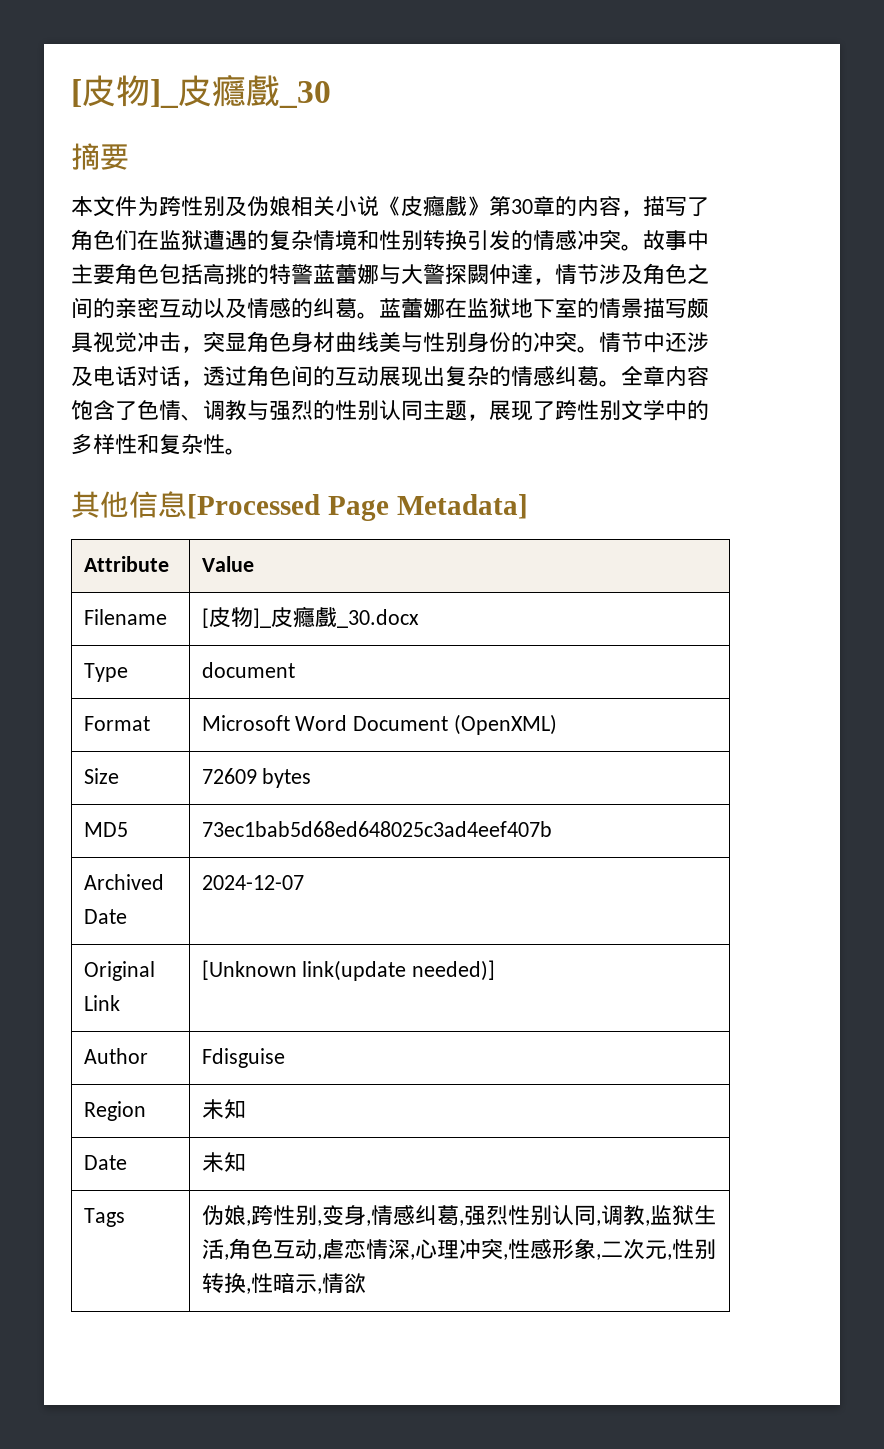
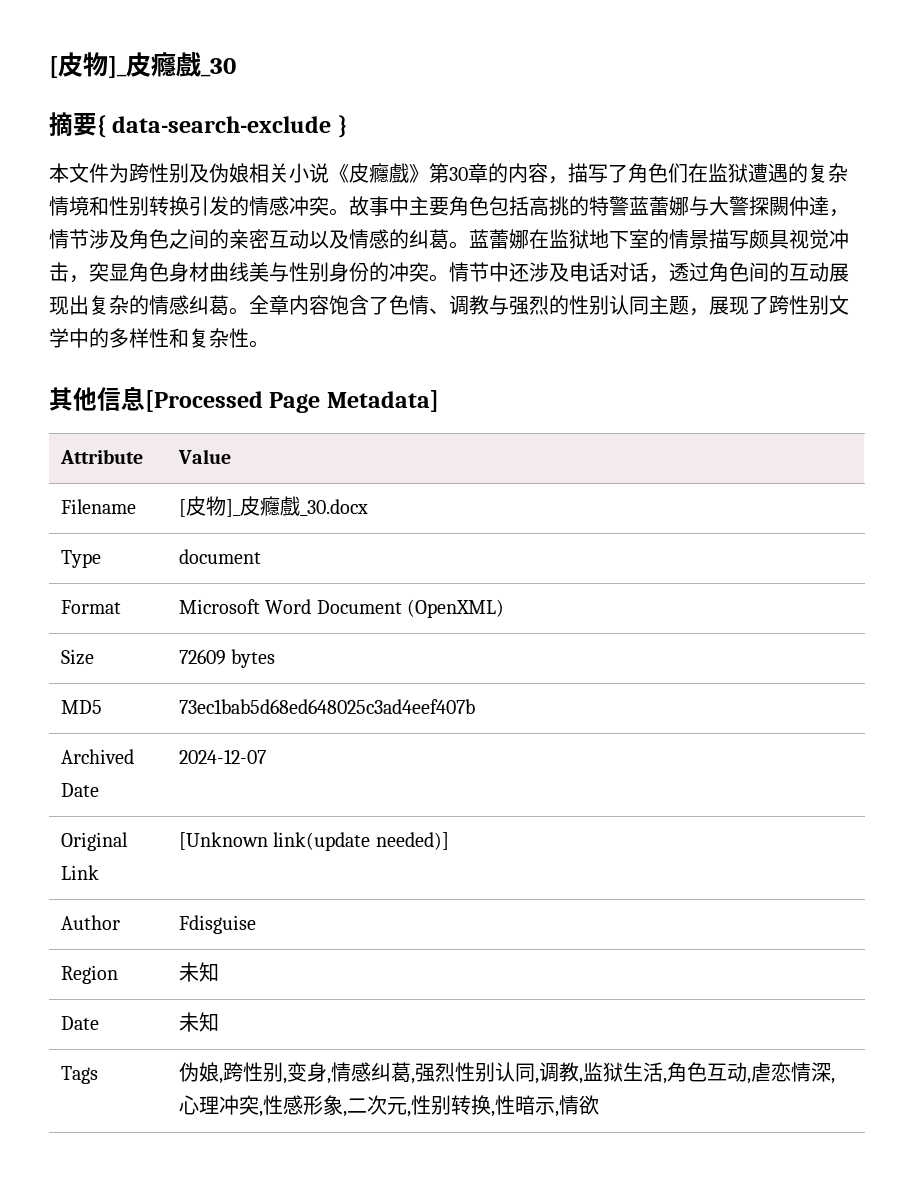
(129, 157) none -> [97,115,347,138] { data-search-exclude }

